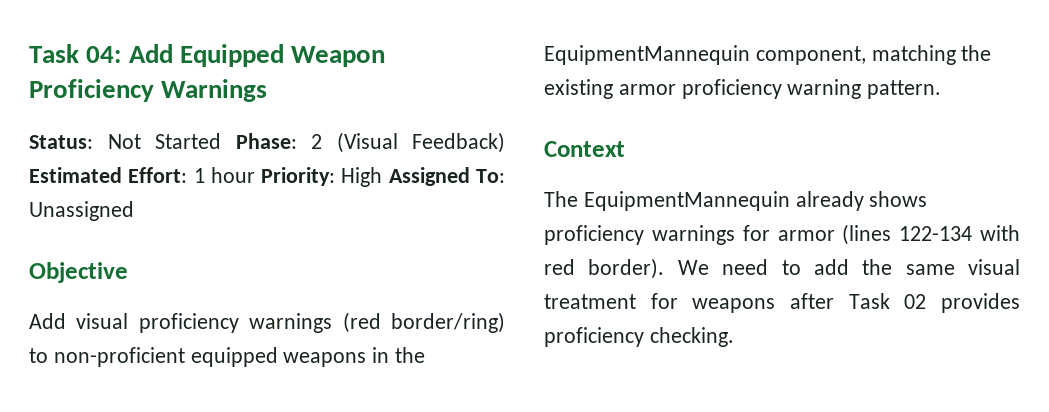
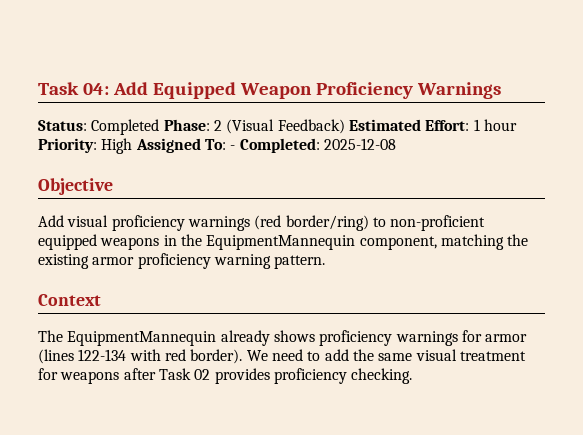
[107,133,221,149] Not Started -> [91,119,160,135] Completed
[29,201,134,221] Unassigned -> [230,138,396,153] - Completed: 2025-12-08

